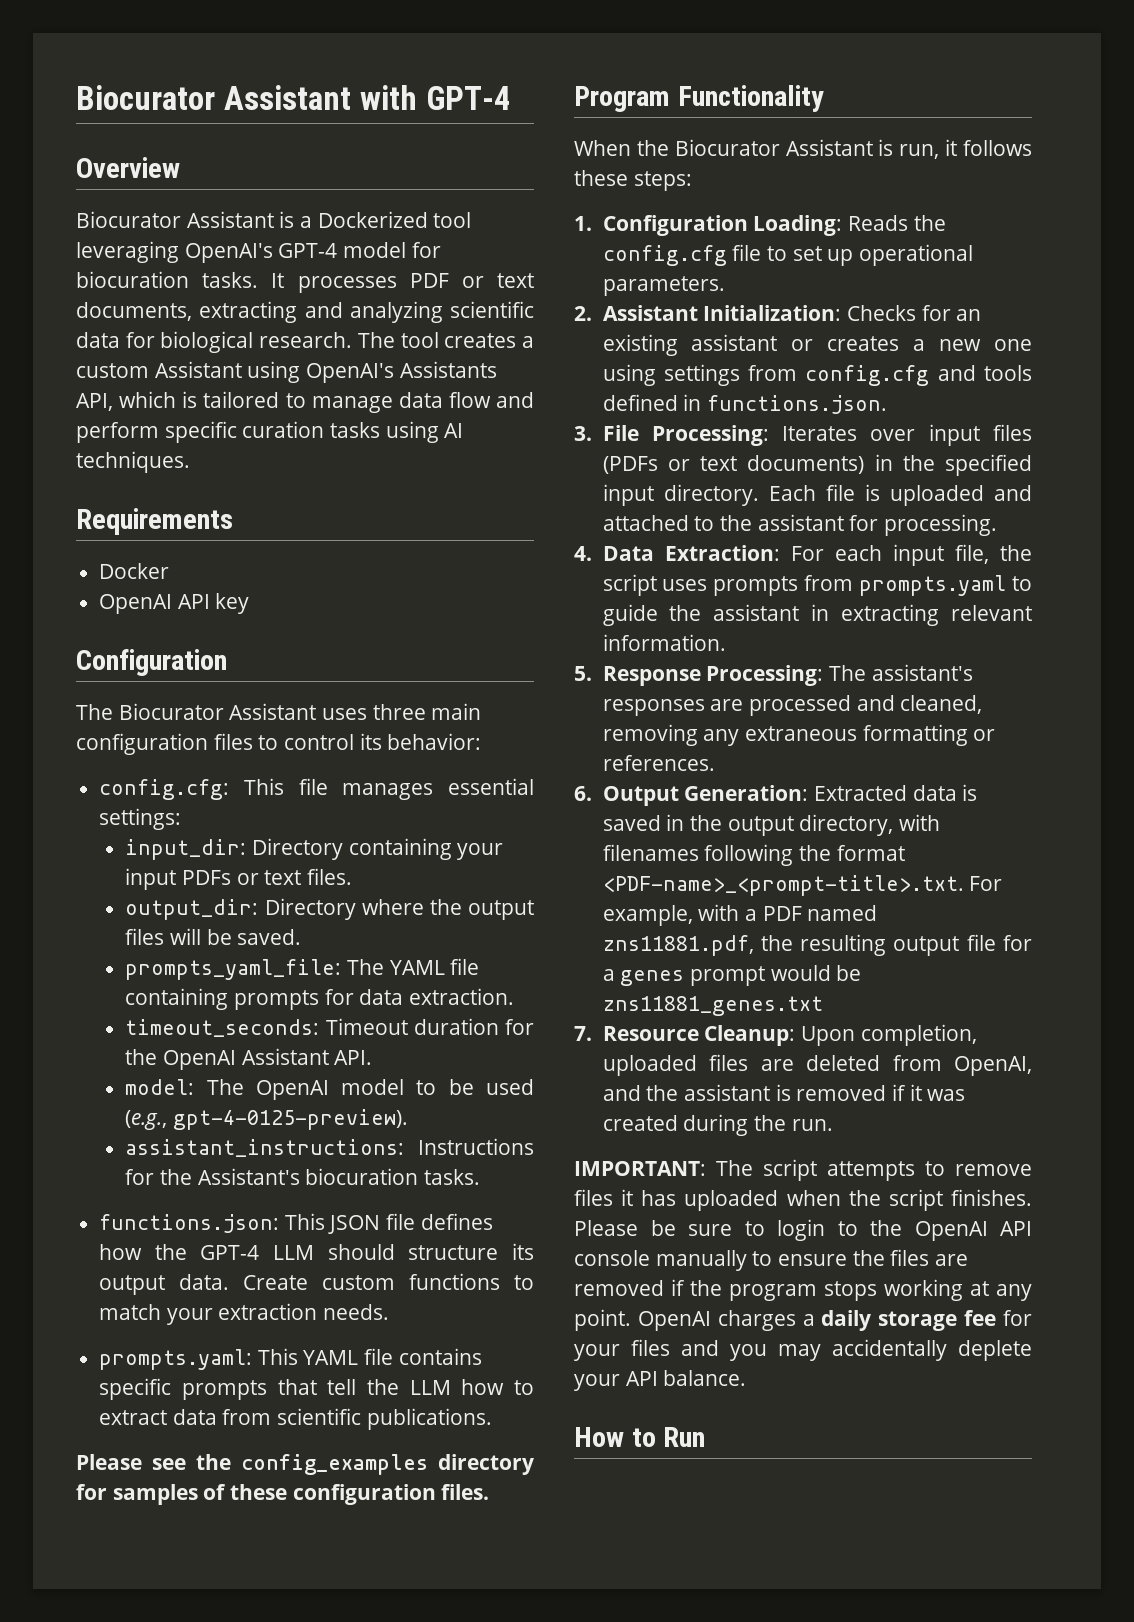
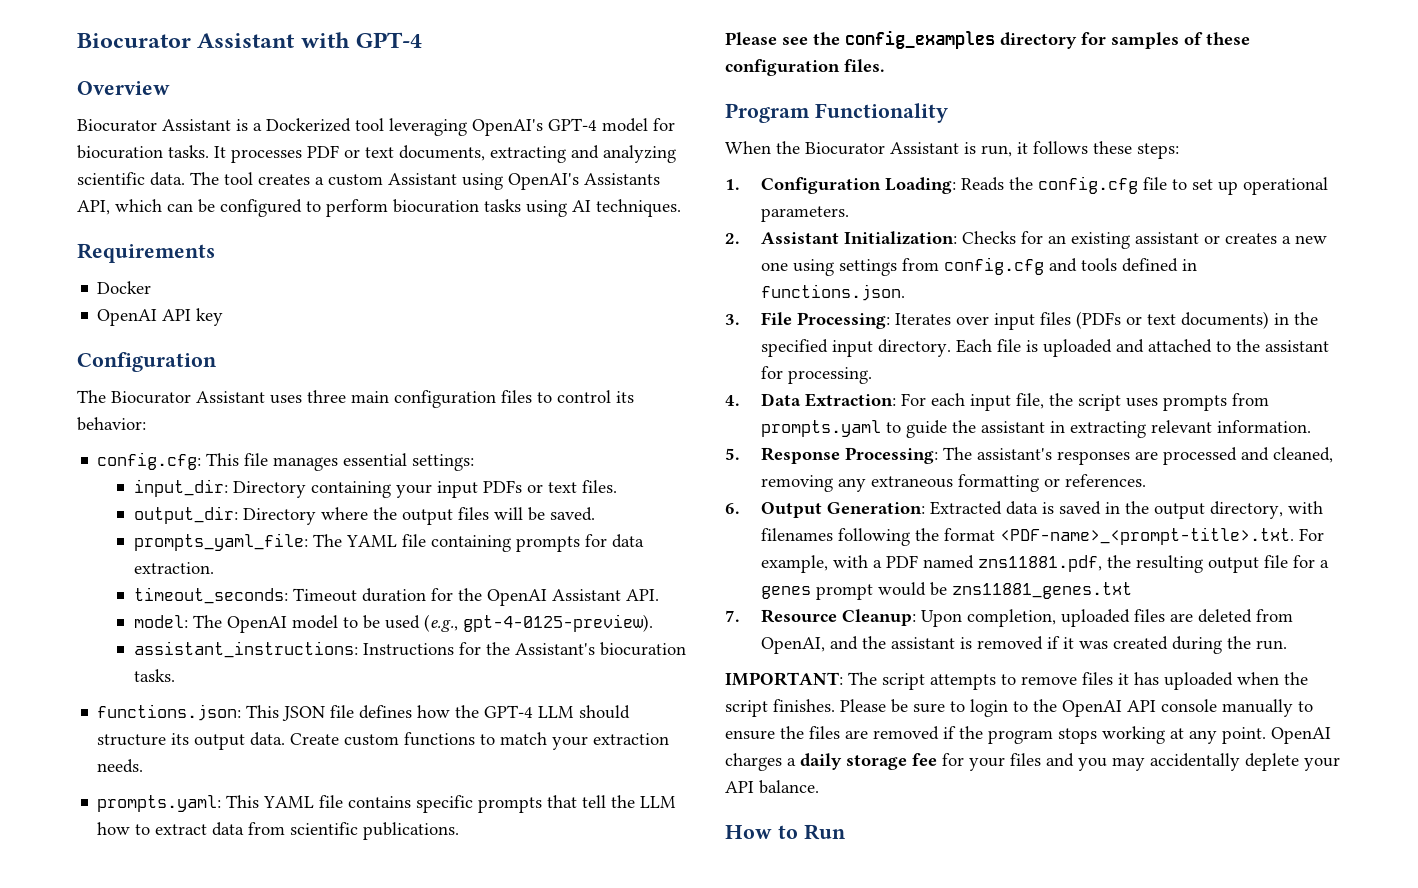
[76,331,353,353] data for biological research. -> [150,172,185,186] data.
[182,391,534,413] [76,421,325,443] is tailored to manage data flow and perform specific curation -> [167,199,479,217] can be configured to perform biocuration

